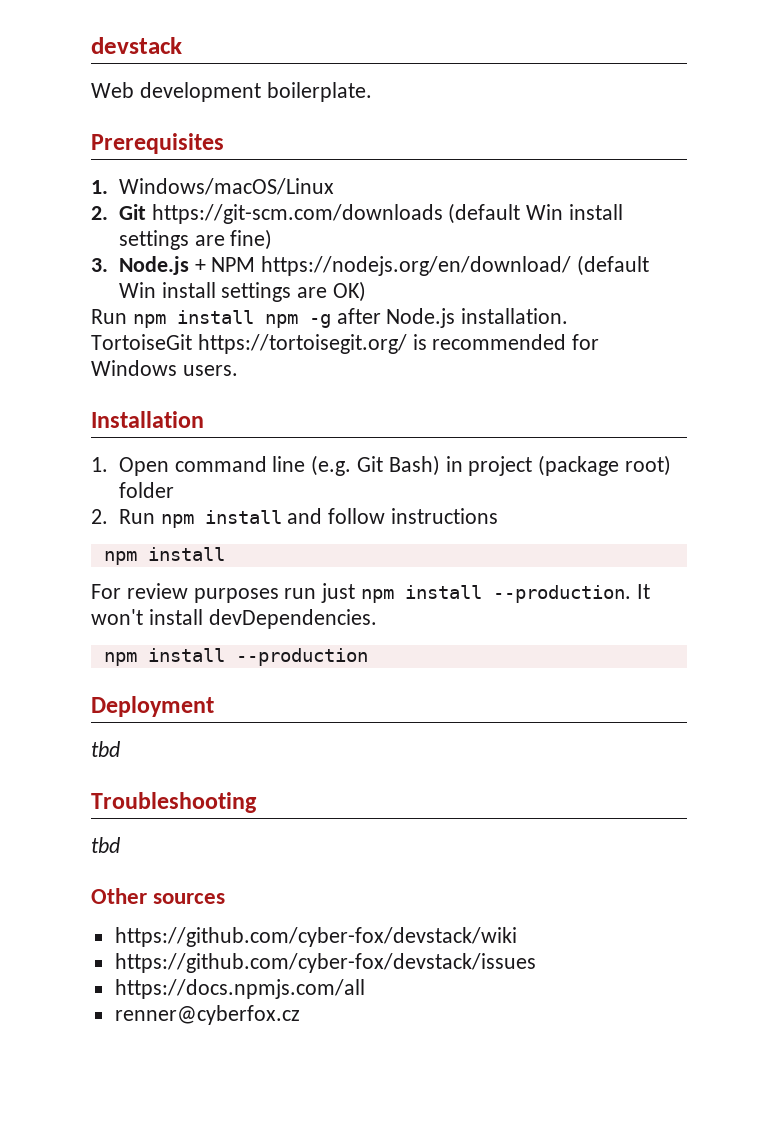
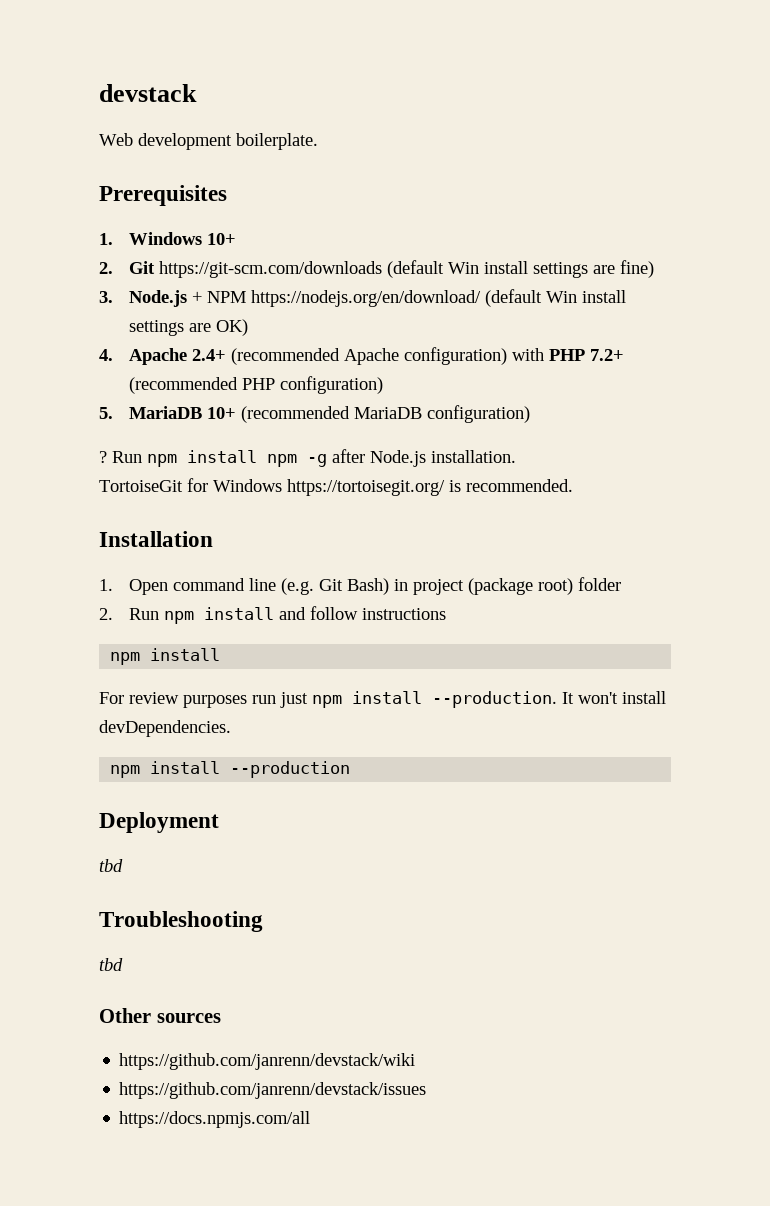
[118,178,334,195] Windows/macOS/Linux -> [128,232,236,245] Windows 10+
(366, 291) none -> [99,347,624,365] [128,376,383,394] [99,405,530,423] [99,451,107,463] 4. Apache 2.4+ (recommended Apache configuration) with PHP 7.2+ (recommended PHP configuration) // 5. MariaDB 10+ (recommended MariaDB configuration) // ?
[197,334,600,354] [91,360,238,376] https://tortoisegit.org/ is recommended for Windows users. -> [187,478,573,496] for Windows https://tortoisegit.org/ is recommended.
[114,927,517,947] [114,953,536,973] https://github.com/cyber-fox/devstack/wiki // https://github.com/cyber-fox/devstack/issues -> [119,1053,416,1070] [119,1082,427,1099] https://github.com/janrenn/devstack/wiki // https://github.com/janrenn/devstack/issues
[114,1005,300,1025] // renner@cyberfox.cz -> (311, 1119) none

